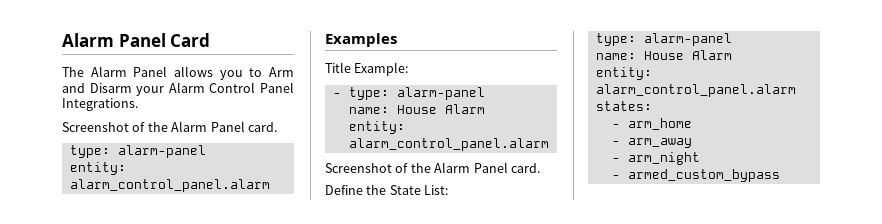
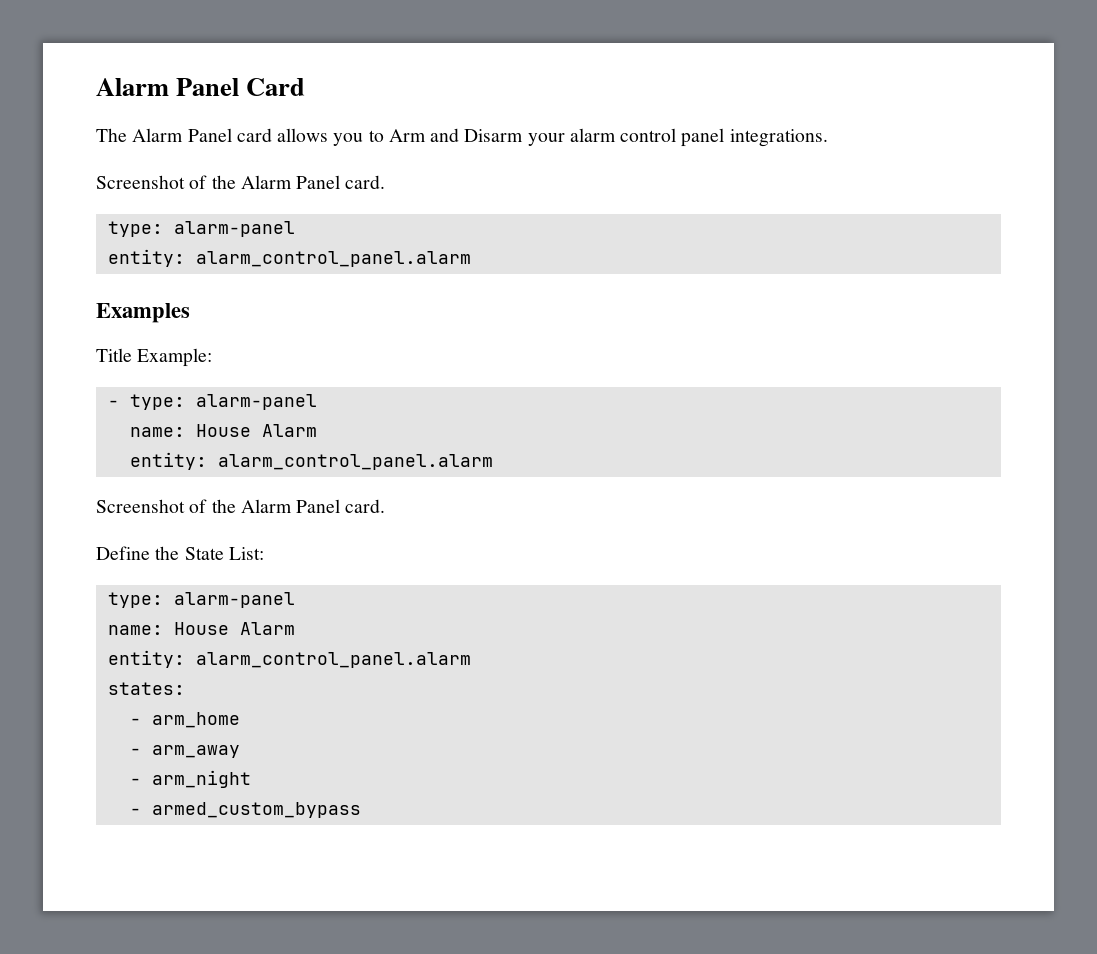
(168, 71) none -> [236,128,272,142] card
[168,82,294,93] [62,98,138,111] Alarm Control Panel Integrations. -> [569,128,828,147] alarm control panel integrations.

